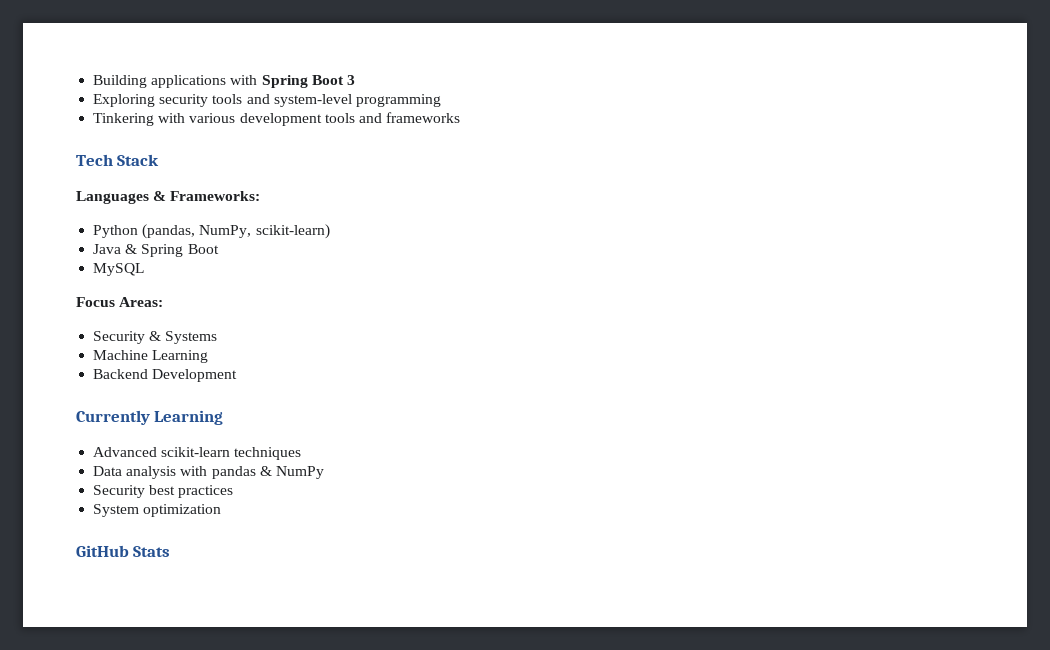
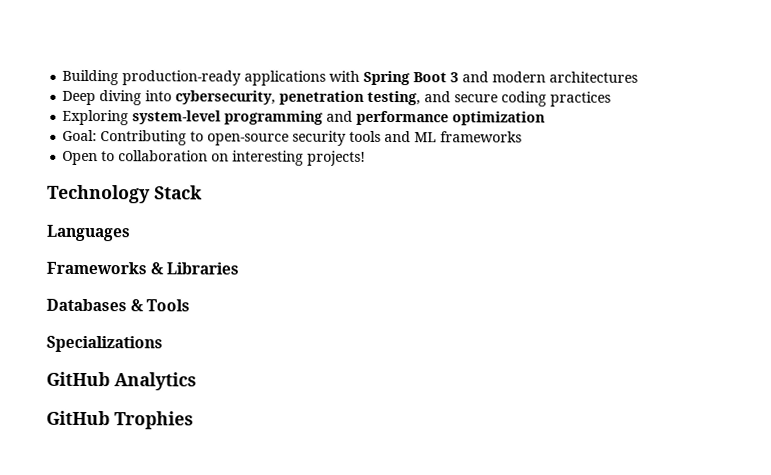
(148, 81) none -> [122,70,242,86] production-ready
[93,94,441,107] [93,112,461,126] [76,154,160,166] [76,191,261,204] [93,224,330,239] [93,244,219,257] [93,263,145,276] [76,297,164,307] [93,331,218,344] [93,350,209,363] [93,369,238,382] [76,410,224,425] [93,447,302,460] [93,466,324,479] [93,485,234,498] [93,504,222,517] [76,545,171,557] // Exploring security tools and system-level programming // Tinkering with various development tools and frameworks // Tech Stack // Languages & Frameworks: // Python (pandas, NumPy, scikit-learn) // Java & Spring Boot // MySQL // Focus Areas: // Security & Systems // Machine Learning // Backend Development // Currently Learning // Advanced scikit-learn techniques // Data analysis with pandas & NumPy // Security best practices // System optimization // GitHub Stats -> [462,71,639,83] [62,90,612,107] [62,109,546,126] [62,129,523,146] [62,150,367,166] [47,184,203,204] [46,224,131,242] [46,261,240,275] [46,298,191,312] [46,335,163,353] [46,371,197,391] [46,410,194,430] and modern architectures // Deep diving into cybersecurity, penetration testing, and secure coding practices // Exploring system-level programming and performance optimization // Goal: Contributing to open-source security tools and ML frameworks // Open to collaboration on interesting projects! // Technology Stack // Languages // Frameworks & Libraries // Databases & Tools // Specializations // GitHub Analytics // GitHub Trophies

